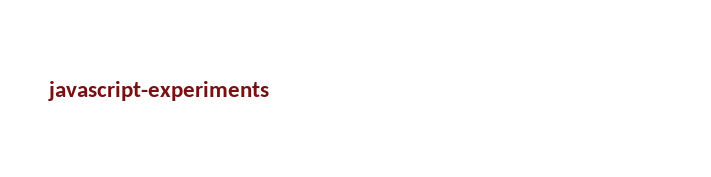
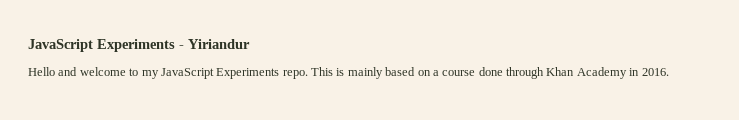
[48,81,269,101] javascript-experiments -> [28,39,250,52] [28,67,669,79] JavaScript Experiments - Yiriandur // Hello and welcome to my JavaScript Experiments repo. This is mainly based on a course done through Khan Academy in 2016.

